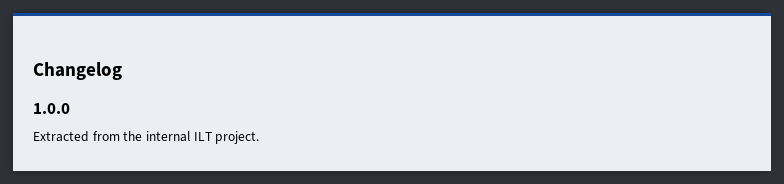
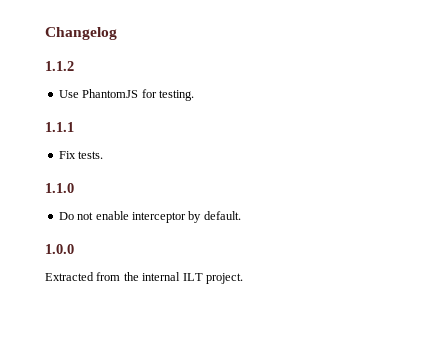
(122, 71) none -> [45,61,74,71] [58,89,194,101] [45,122,74,132] [58,151,104,159] [45,183,74,193] [58,211,241,223] // 1.1.2 // Use PhantomJS for testing. // 1.1.1 // Fix tests. // 1.1.0 // Do not enable interceptor by default.

